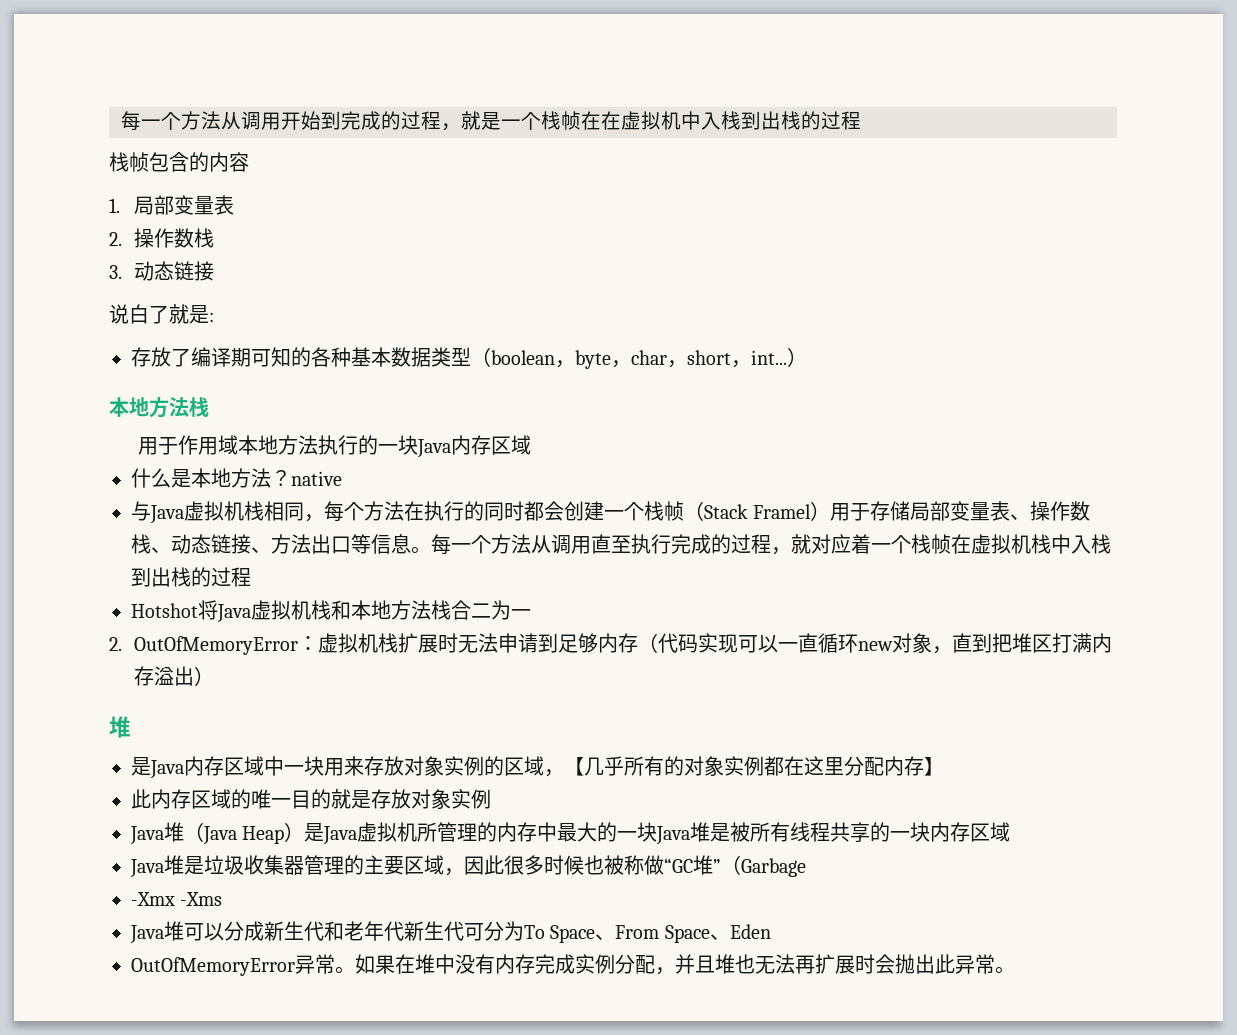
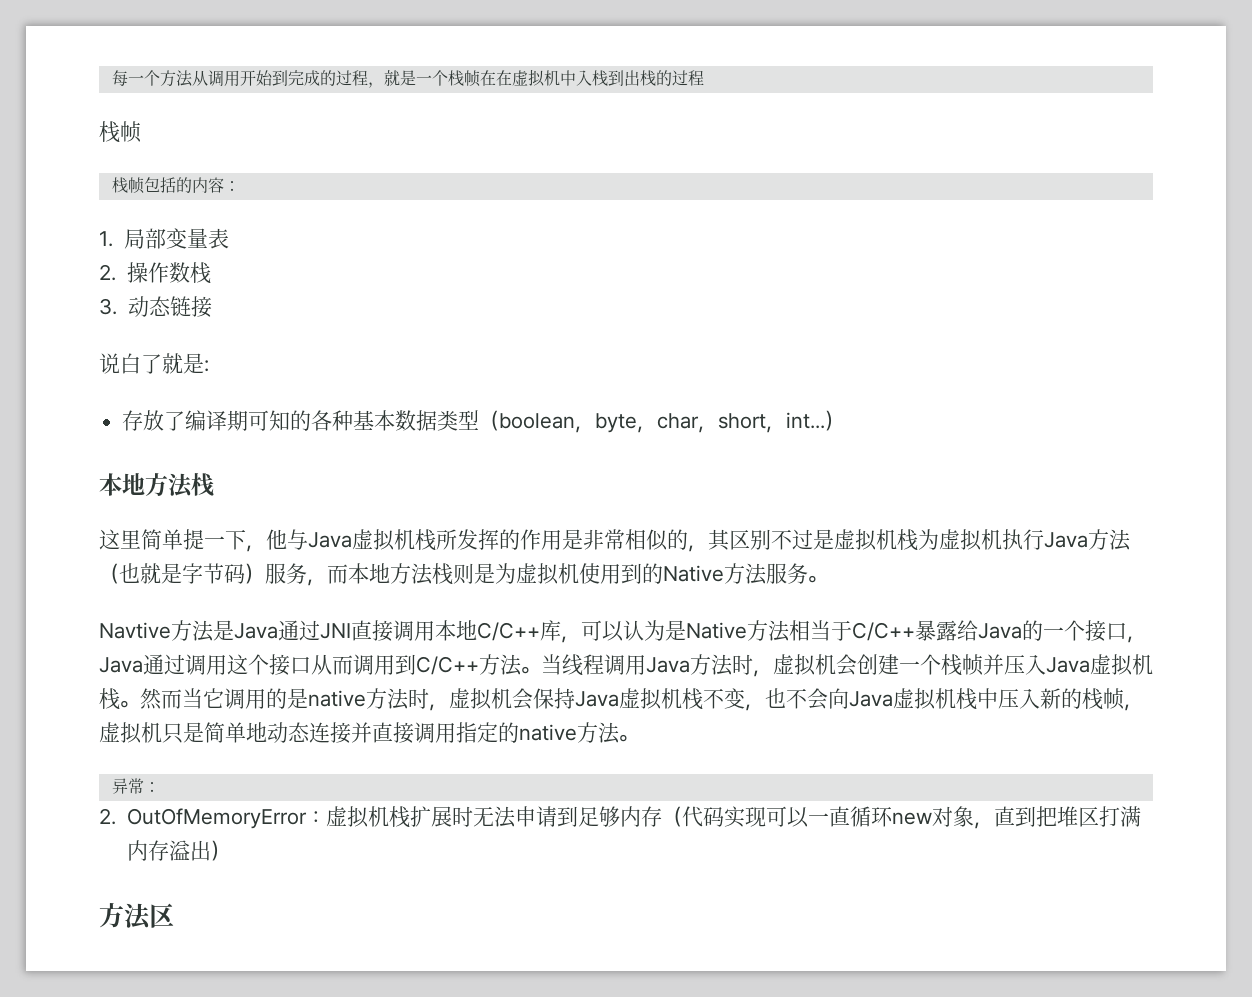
[149,152,189,172] 包含 -> [111,177,176,194] // 栈帧包括
(249, 162) none -> [223,181,240,191] ：
[137,435,531,458] [131,468,342,488] [131,501,1091,524] [131,534,1111,555] [131,567,251,587] [131,600,531,623] 用于作用域本地方法执行的一块Java内存区域 // 什么是本地方法？native // 与Java虚拟机栈相同，每个方法在执行的同时都会创建一个栈帧（Stack Framel）用于存储局部变量表、操作数栈、动态链接、方法出口等信息。每一个方法从调用直至执行完成的过程，就对应着一个栈帧在虚拟机栈中入栈到出栈的过程 // Hotshot将Java虚拟机栈和本地方法栈合二为一 -> [99,529,1131,552] [99,563,828,586] [99,620,1147,643] [99,654,1153,677] [99,688,1144,711] [99,722,639,744] [111,778,160,794] 这里简单提一下，他与Java虚拟机栈所发挥的作用是非常相似的，其区别不过是虚拟机栈为虚拟机执行Java方法（也就是字节码）服务，而本地方法栈则是为虚拟机使用到的Native方法服务。 // Navtive方法是Java通过JNI直接调用本地C/C++库，可以认为是Native方法相当于C/C++暴露给Java的一个接口，Java通过调用这个接口从而调用到C/C++方法。当线程调用Java方法时，虚拟机会创建一个栈帧并压入Java虚拟机栈。然而当它调用的是native方法时，虚拟机会保持Java虚拟机栈不变，也不会向Java虚拟机栈中压入新的栈帧，虚拟机只是简单地动态连接并直接调用指定的native方法。 // 异常：
[109,716,131,738] [131,756,944,779] [131,789,491,809] [130,822,1011,845] [130,855,806,878] [131,892,223,906] [130,921,771,944] [131,954,1015,976] 堆 // 是Java内存区域中一块用来存放对象实例的区域，【几乎所有的对象实例都在这里分配内存】 // 此内存区域的唯一目的就是存放对象实例 // Java堆（Java Heap）是Java虚拟机所管理的内存中最大的一块Java堆是被所有线程共享的一块内存区域 // Java堆是垃圾收集器管理的主要区域，因此很多时候也被称做“GC堆”（Garbage // -Xmx -Xms // Java堆可以分成新生代和老年代新生代可分为To Space、From Space、Eden // OutOfMemoryError异常。如果在堆中没有内存完成实例分配，并且堆也无法再扩展时会抛出此异常。 -> [99,903,174,930] 方法区

